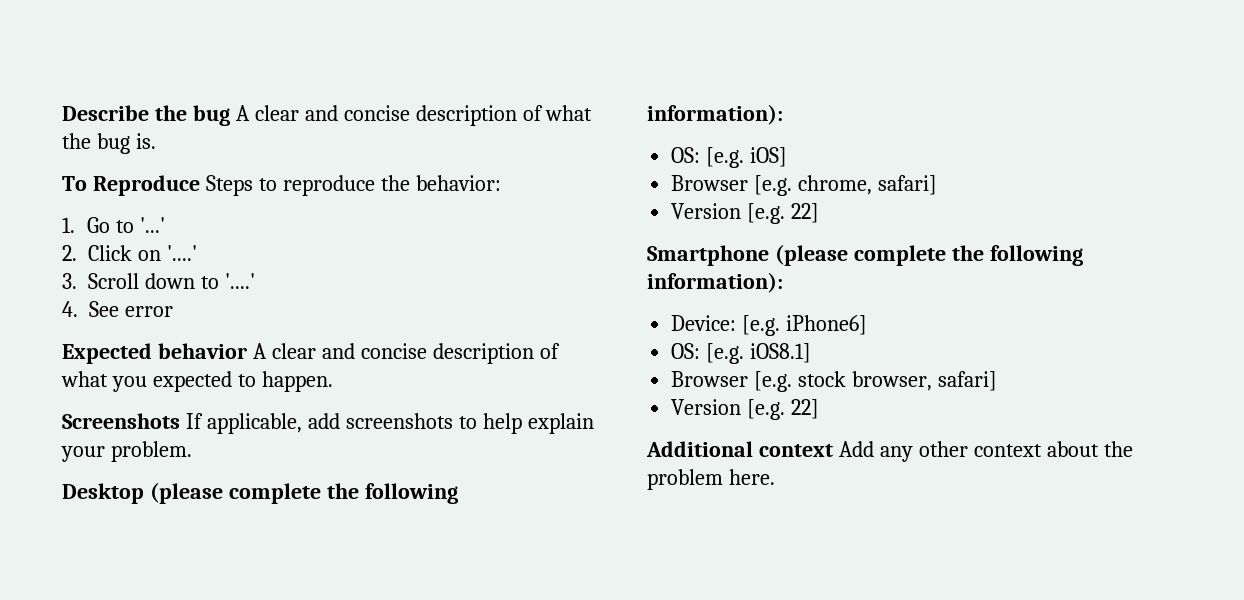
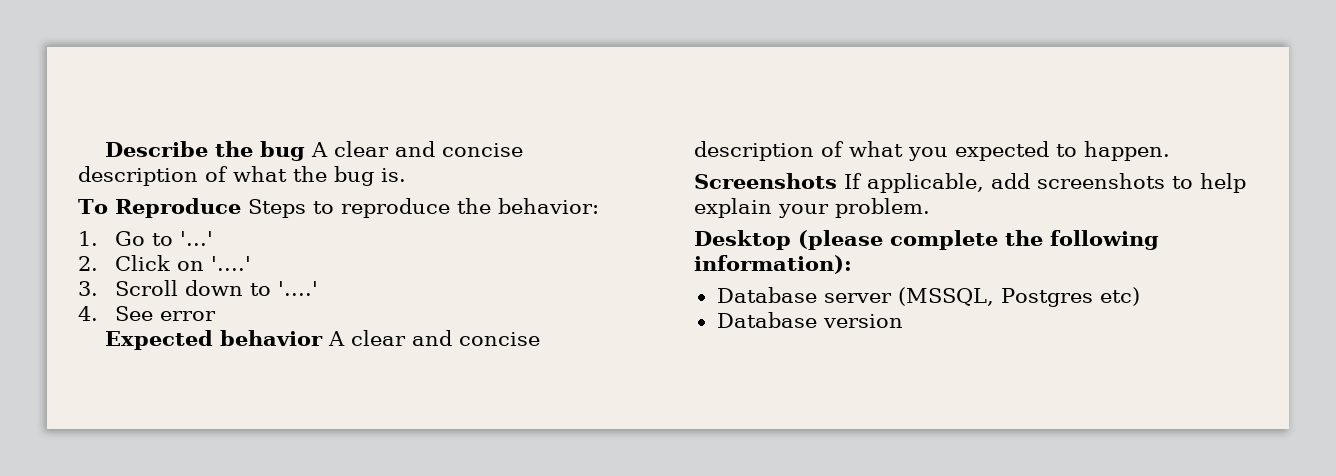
[671,147,788,168] [671,175,938,196] [671,203,820,224] [647,244,1083,266] [647,272,783,293] [671,315,868,336] [671,343,812,364] [671,371,997,392] [671,399,820,420] [646,441,1133,462] [647,469,775,490] OS: [e.g. iOS] // Browser [e.g. chrome, safari] // Version [e.g. 22] // Smartphone (please complete the following information): // Device: [e.g. iPhone6] // OS: [e.g. iOS8.1] // Browser [e.g. stock browser, safari] // Version [e.g. 22] // Additional context Add any other context about the problem here. -> [716,287,1140,307] [716,312,903,328] Database server (MSSQL, Postgres etc) // Database version

